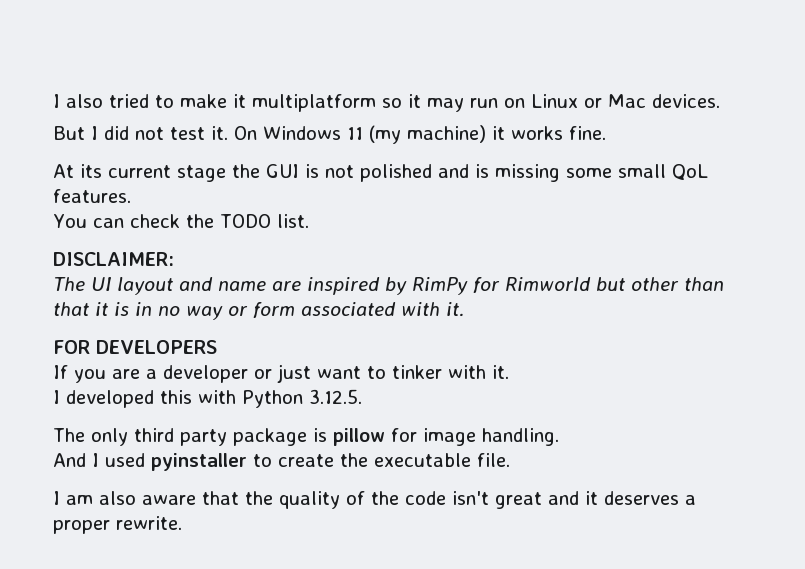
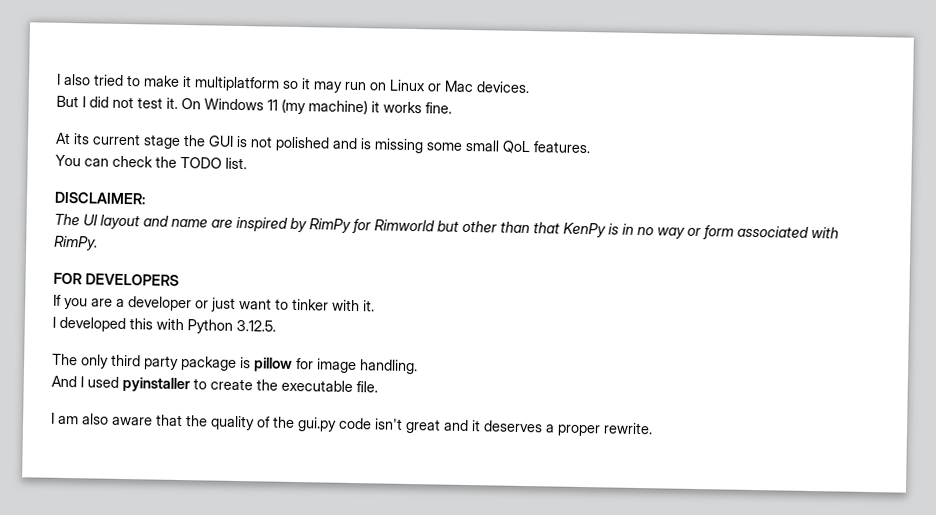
[95,302,109,316] it -> [563,222,606,238] KenPy
[446,302,464,317] it. -> [54,235,98,251] RimPy.
(399, 498) none -> [297,417,337,432] gui.py

